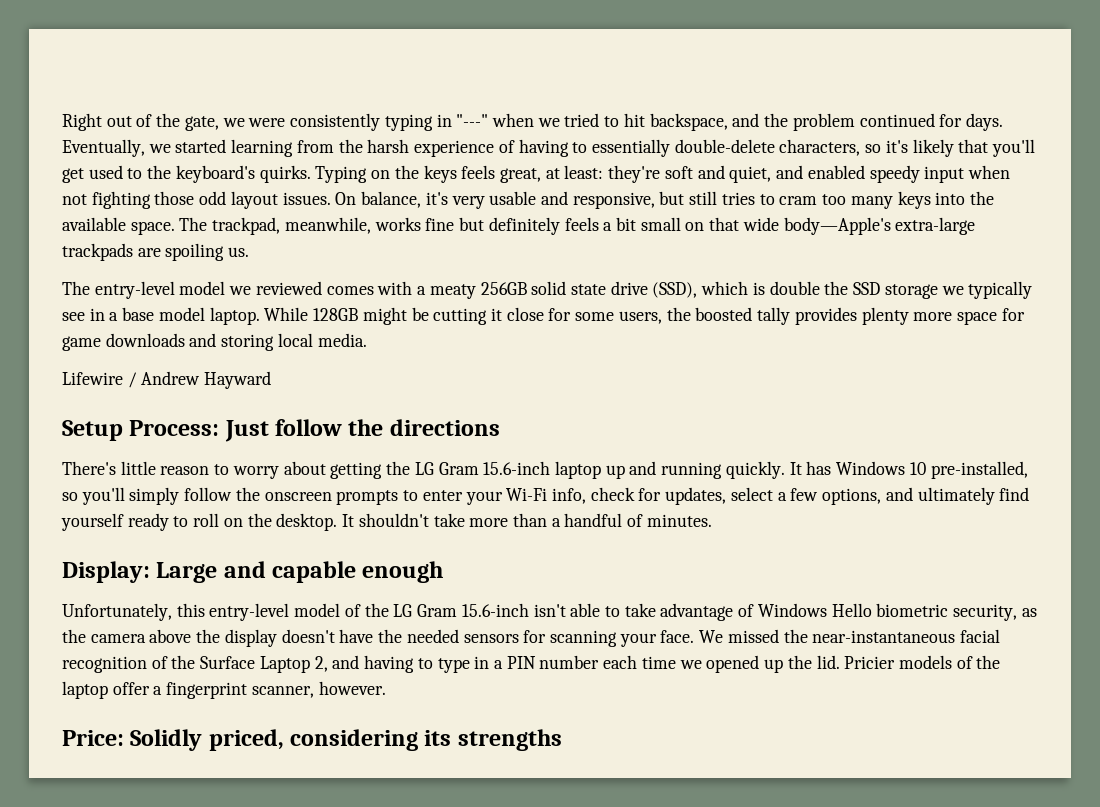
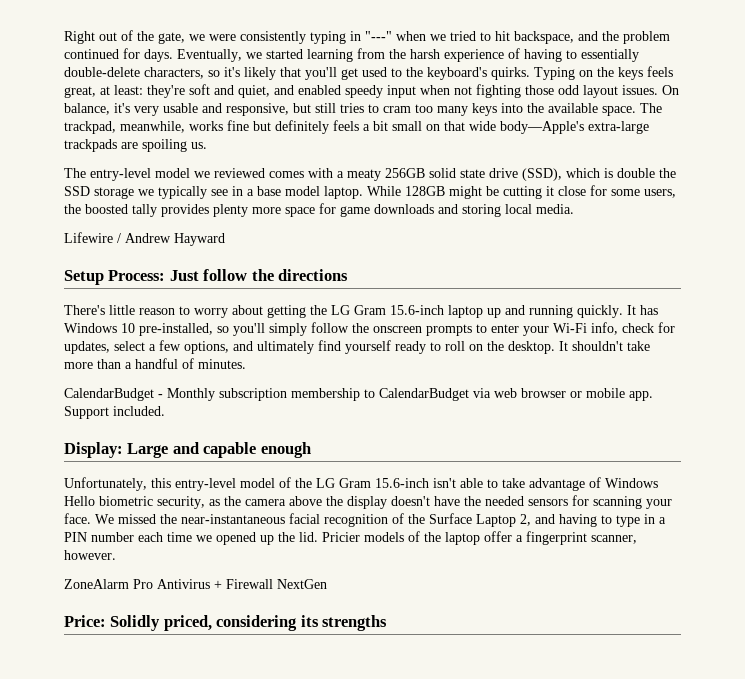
(712, 520) none -> [64,388,653,401] [64,406,165,419] // CalendarBudget - Monthly subscription membership to CalendarBudget via web browser or mobile app. Support included.
(386, 688) none -> [64,579,327,589] // ZoneAlarm Pro Antivirus + Firewall NextGen

